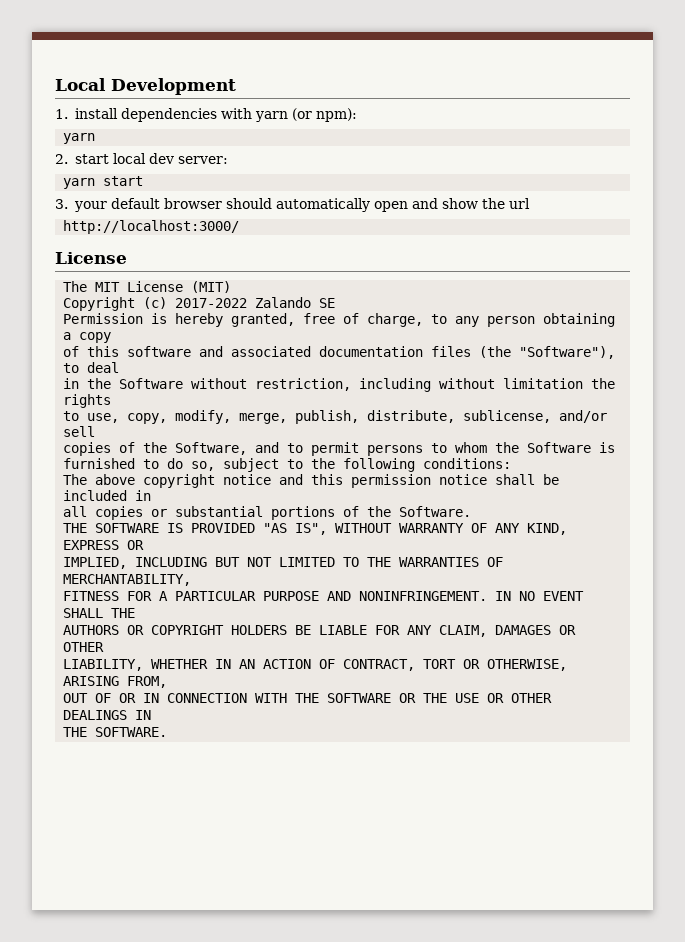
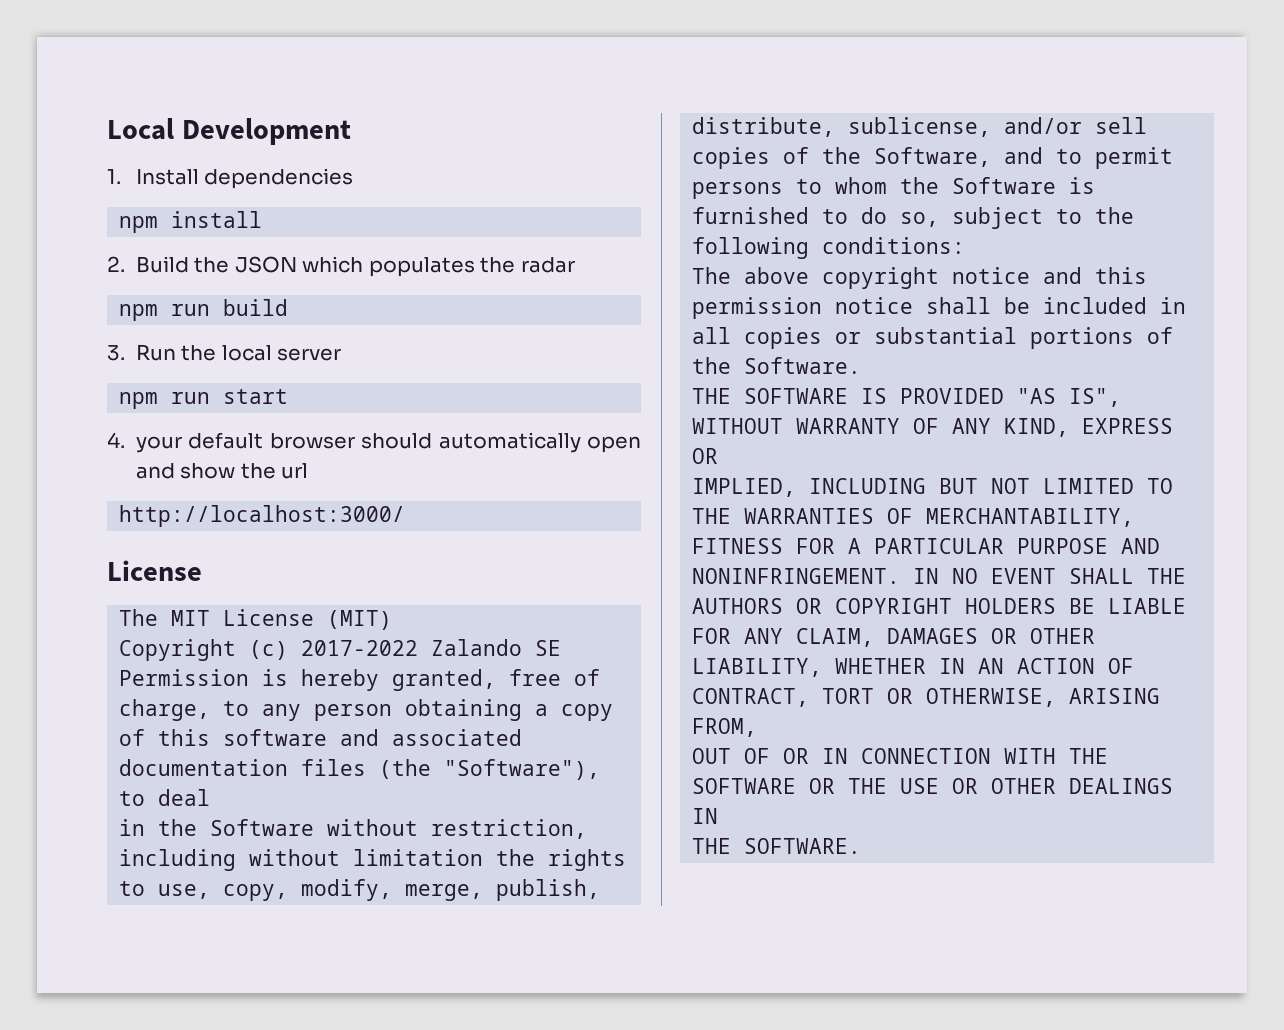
[74,108,357,122] [63,133,96,144] [55,153,228,164] [63,178,96,189] install dependencies with yarn (or npm): // yarn // 2. start local dev server: // yarn -> [135,168,354,189] [119,211,263,233] [107,256,575,277] [119,299,289,321] [107,344,342,361] [119,392,211,409] Install dependencies // npm install // 2. Build the JSON which populates the radar // npm run build // 3. Run the local server // npm run
[55,199,68,209] 3. -> [107,432,125,448] 4.

